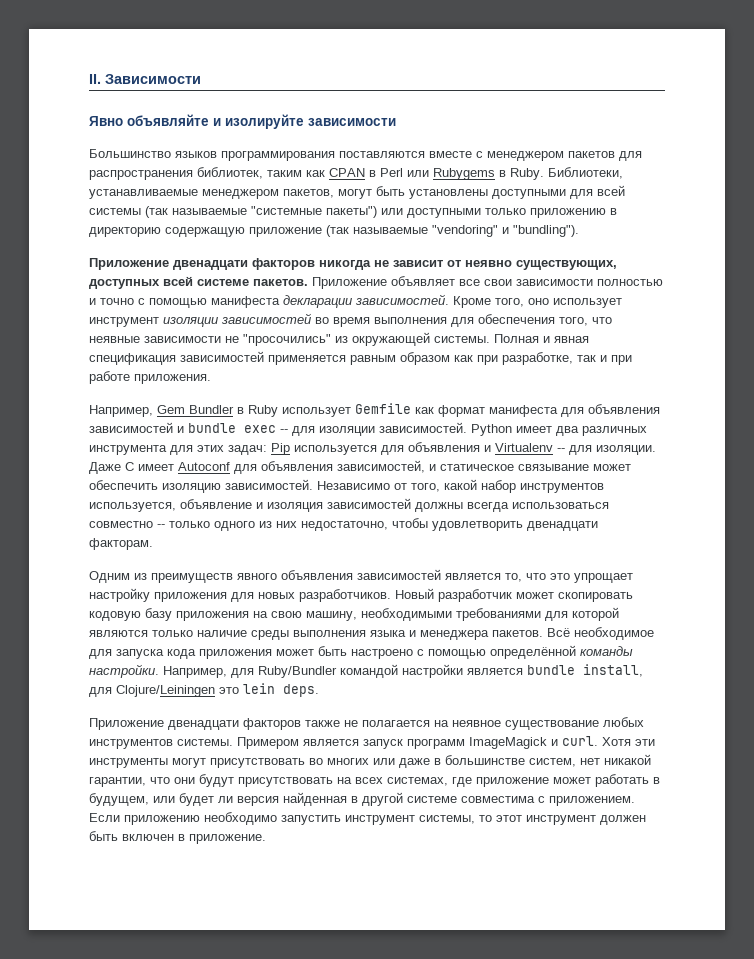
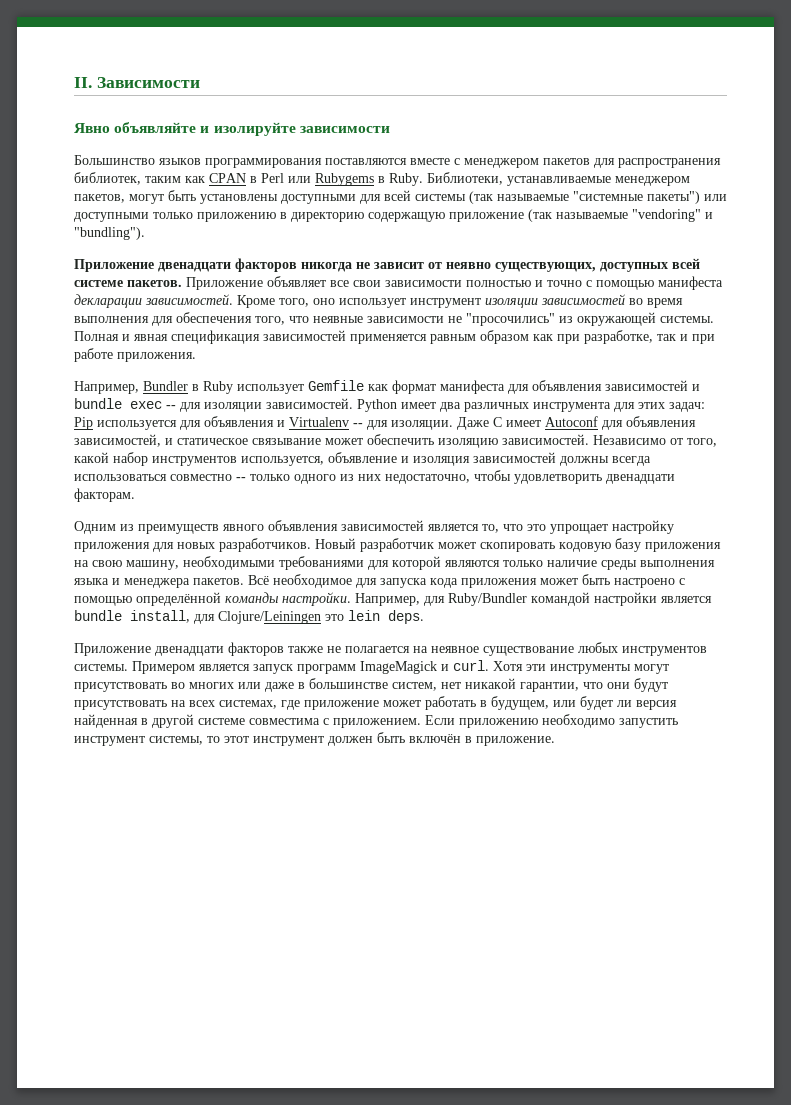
[157,405,185,414] Gem -> (139, 387) none
[122,834,174,841] включен -> [409,734,461,743] включён

